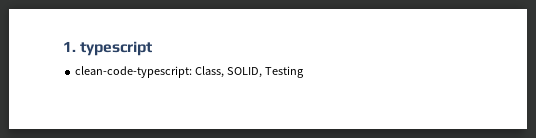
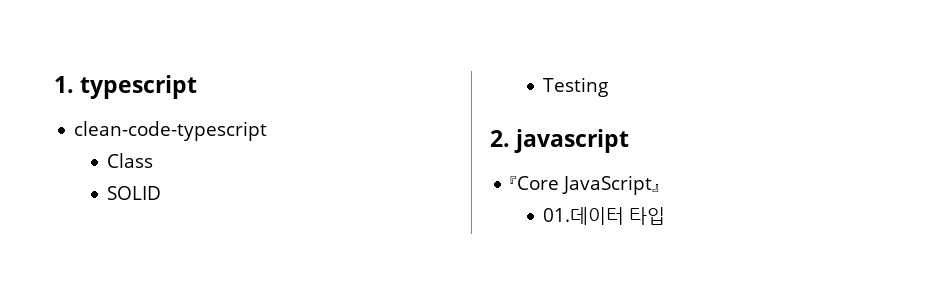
[75,66,305,78] clean-code-typescript: Class, SOLID, Testing -> [74,121,268,141] [107,153,154,168] [107,186,162,200] [543,77,609,97] [490,129,630,153] [510,175,660,195] [543,207,666,225] clean-code-typescript // Class // SOLID // Testing // 2. javascript // 『Core JavaScript』 // 01.데이터 타입

